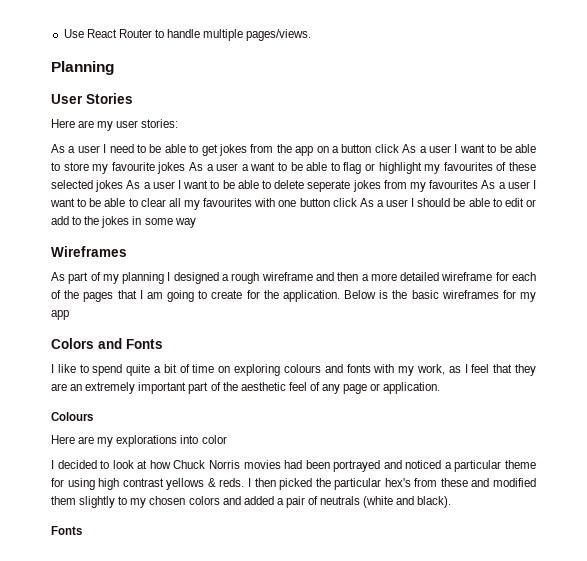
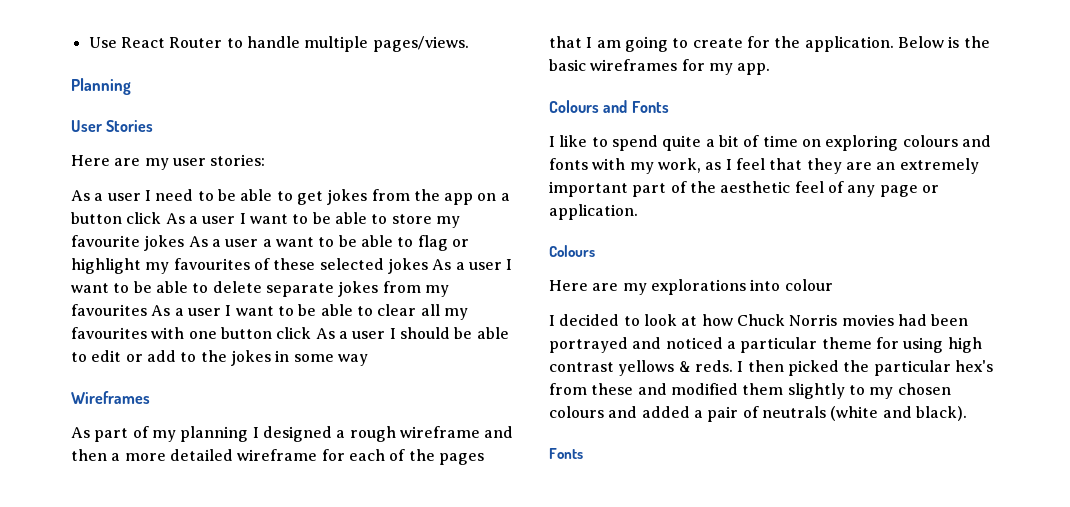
[307,180,351,192] seperate -> [265,283,334,297] separate
[51,310,69,320] [51,338,94,349] app // Colors -> [737,63,771,75] [549,100,599,113] app. // Colours
[201,435,227,444] color -> [784,279,833,291] colour
[188,496,220,505] colors -> [549,406,604,418] colours

